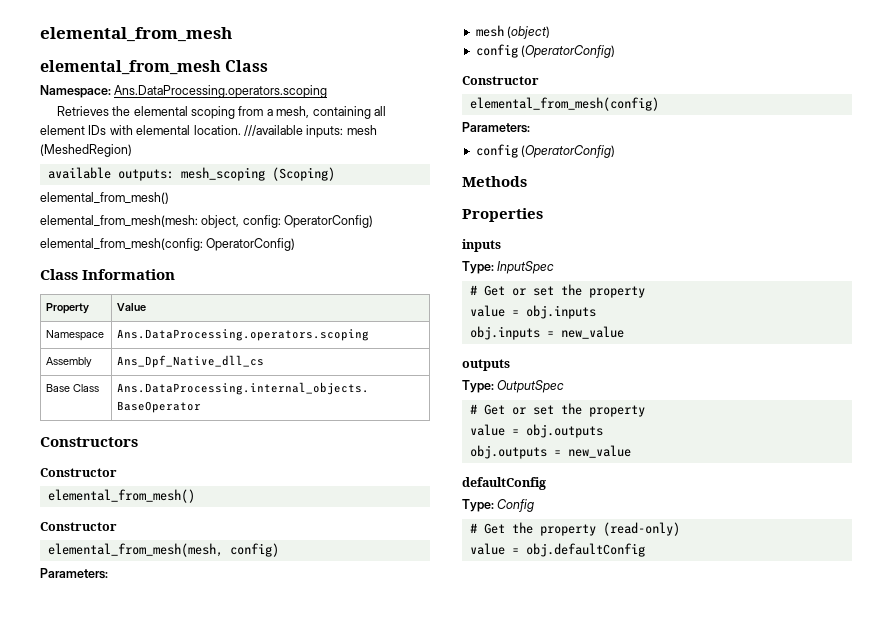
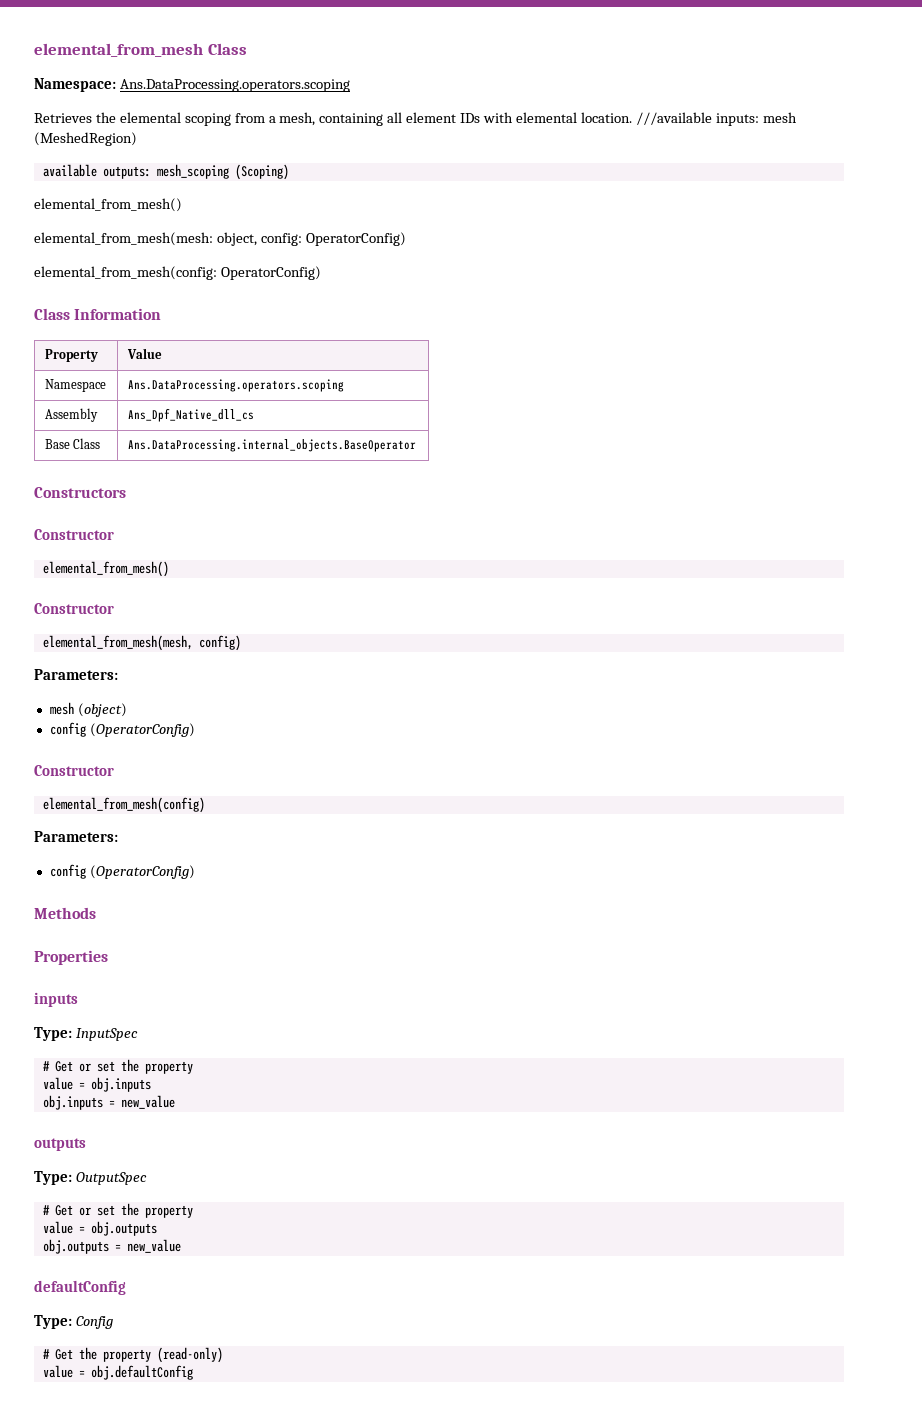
[40,27,232,42] [40,60,221,75] elemental_from_mesh // elemental_from_mesh -> [34,43,203,57] elemental_from_mesh

